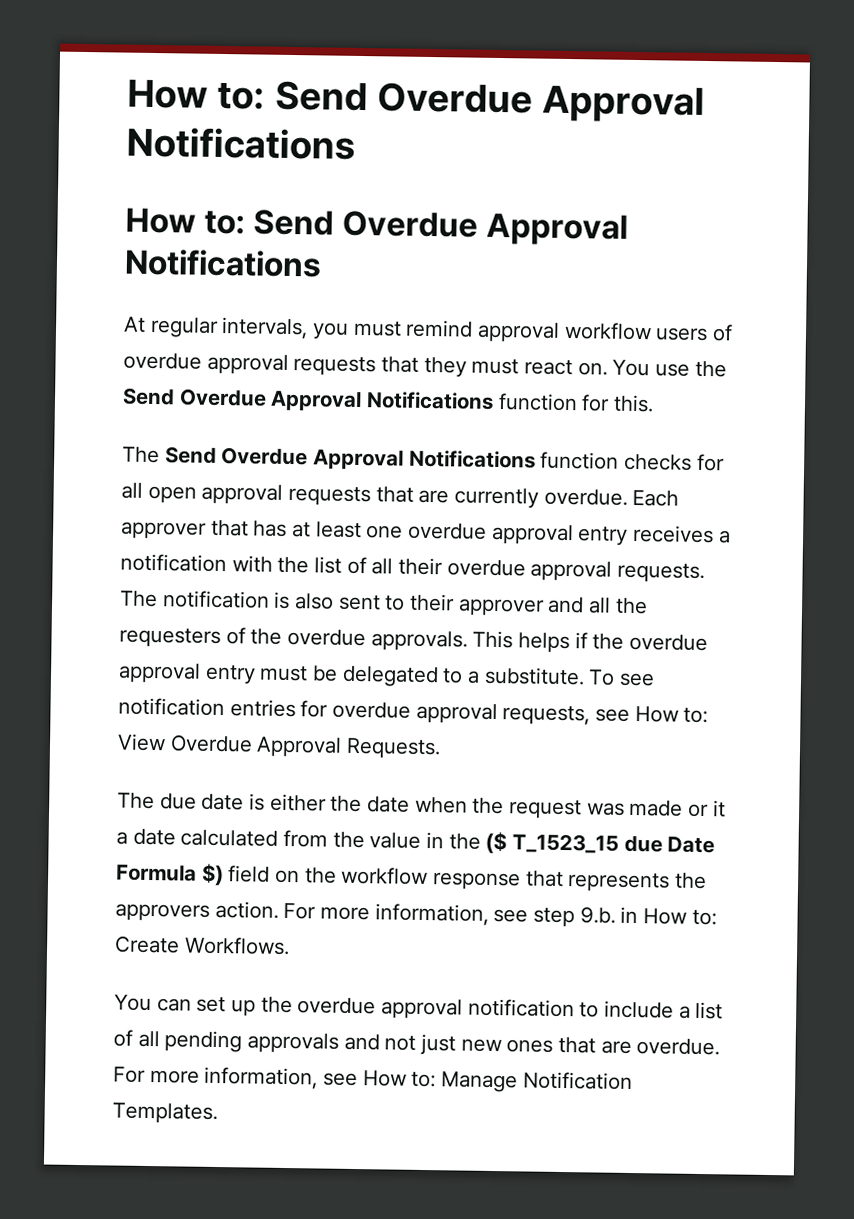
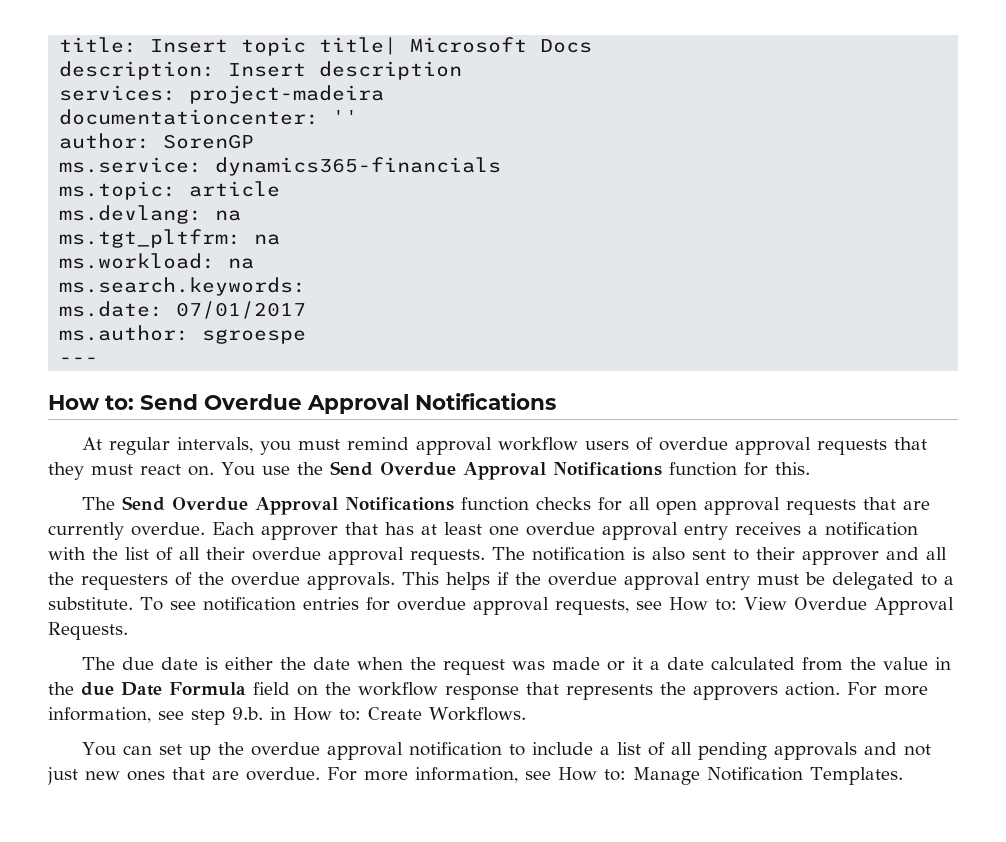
[127,79,706,123] [126,126,355,160] How to: Send Overdue Approval Notifications -> [59,37,593,56] [59,61,463,80] [59,85,385,104] [59,109,359,125] [59,133,255,149] [59,157,502,176] [59,181,281,200] [59,205,242,224] [59,229,281,248] [59,253,255,269] [59,277,307,296] [59,301,307,319] [59,325,307,344] [59,357,99,364] title: Insert topic title| Microsoft Docs // description: Insert description // services: project-madeira // documentationcenter: '' // author: SorenGP // ms.service: dynamics365-financials // ms.topic: article // ms.devlang: na // ms.tgt_pltfrm: na // ms.workload: na // ms.search.keywords: // ms.date: 07/01/2017 // ms.author: sgroespe // ---
[485,831,620,855] ($ T_1523_15 -> (74, 688) none
[200,863,224,887] $) -> (246, 689) none

